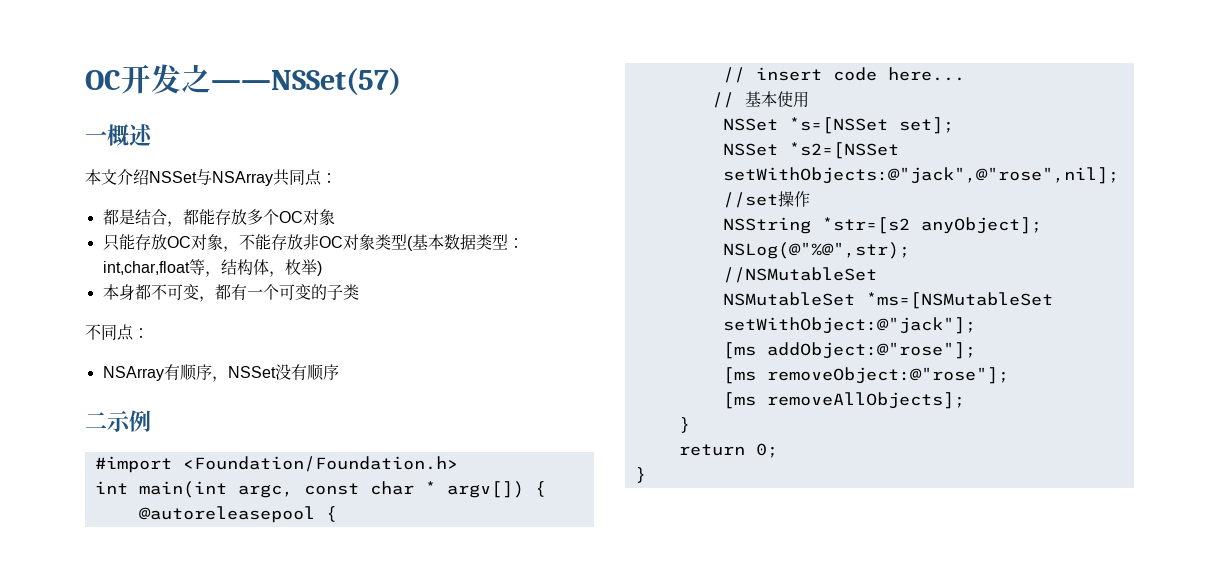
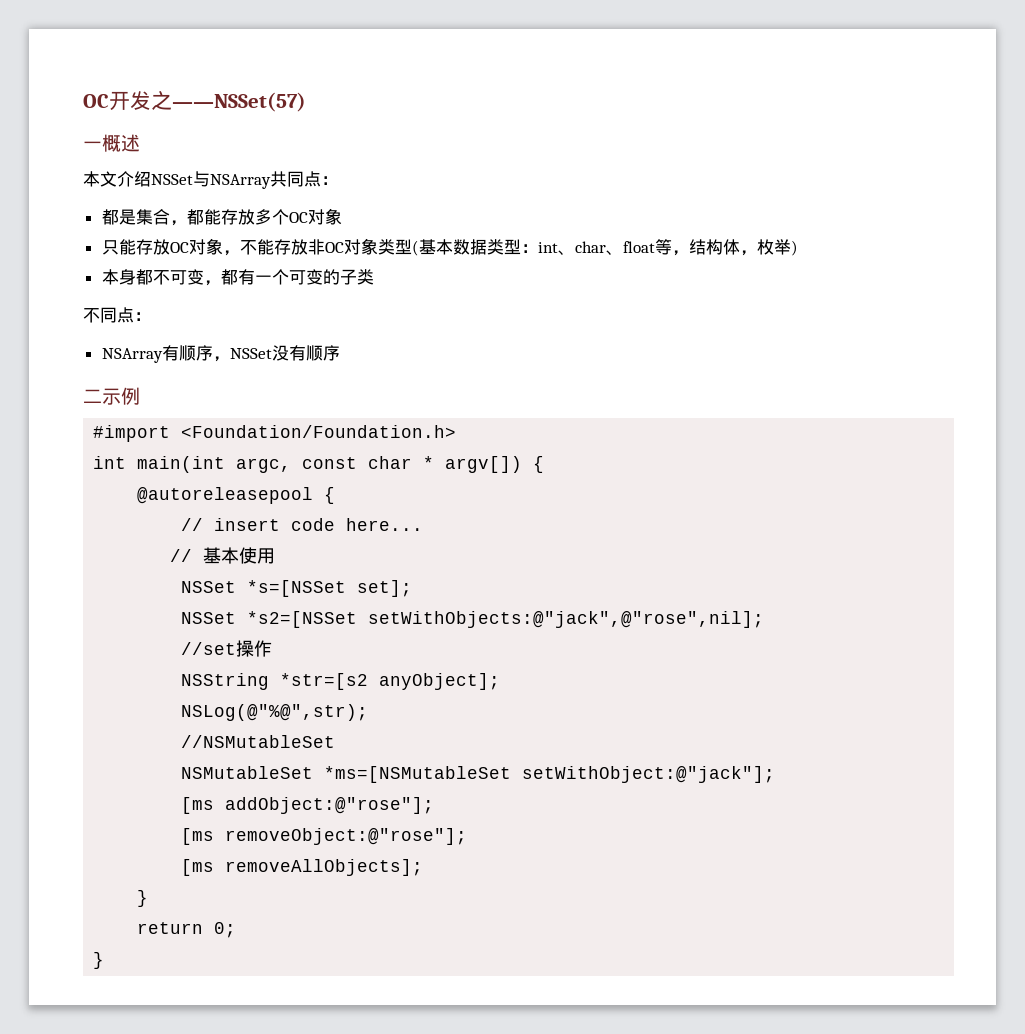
[134,209,151,225] 结 -> [135,209,153,225] 集
[102,261,190,275] int,char,float -> [537,241,655,255] int、char、float

